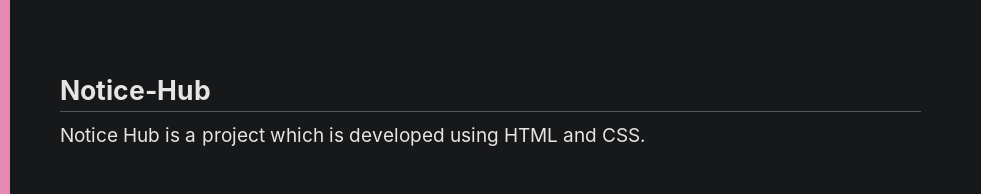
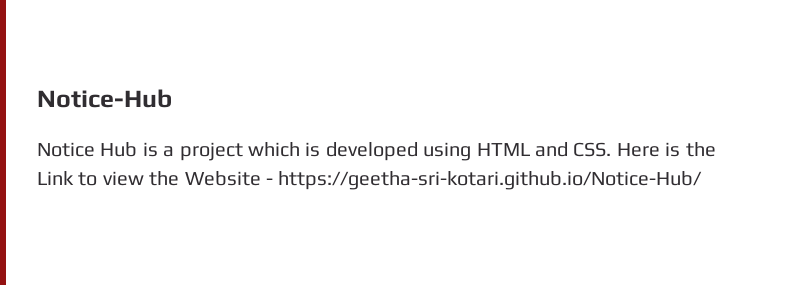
(646, 135) none -> [616,142,716,157] [37,171,703,190] Here is the Link to view the Website - https://geetha-sri-kotari.github.io/Notice-Hub/

